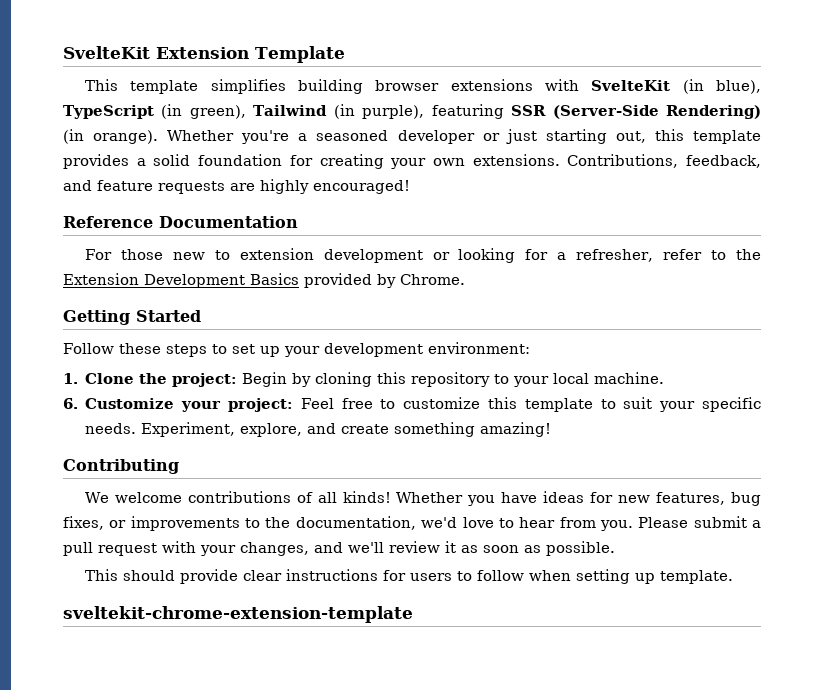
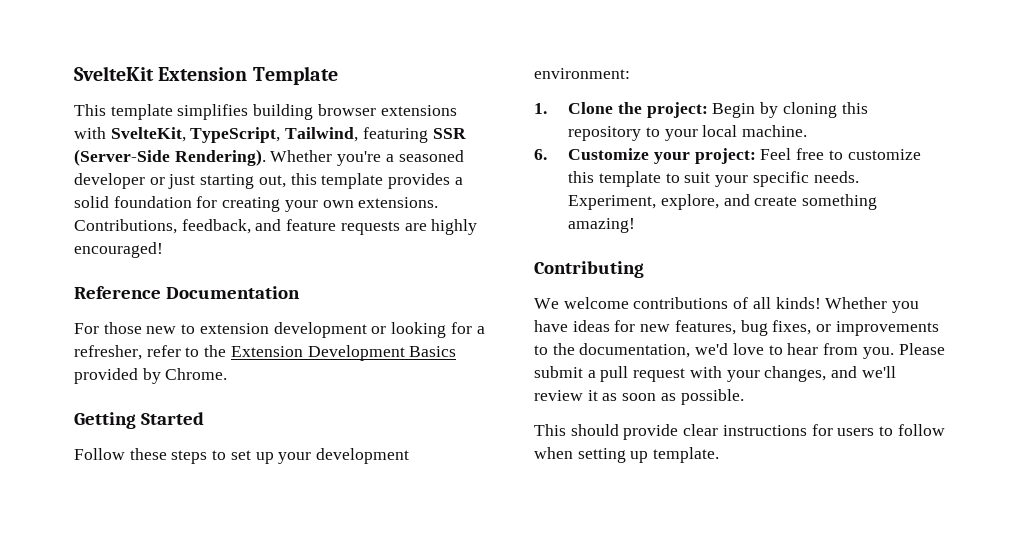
[591,79,762,94] [63,104,762,119] [63,129,159,144] SvelteKit (in blue), TypeScript (in green), Tailwind (in purple), featuring SSR (Server-Side Rendering) (in orange). -> [110,127,466,143] [74,149,266,166] SvelteKit, TypeScript, Tailwind, featuring SSR (Server-Side Rendering).
[63,606,413,623] // sveltekit-chrome-extension-template -> (720, 455) none

